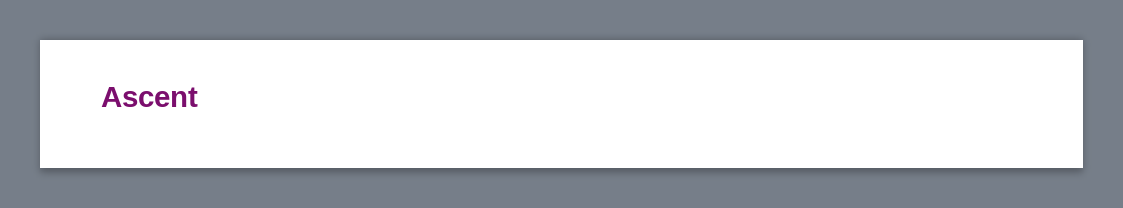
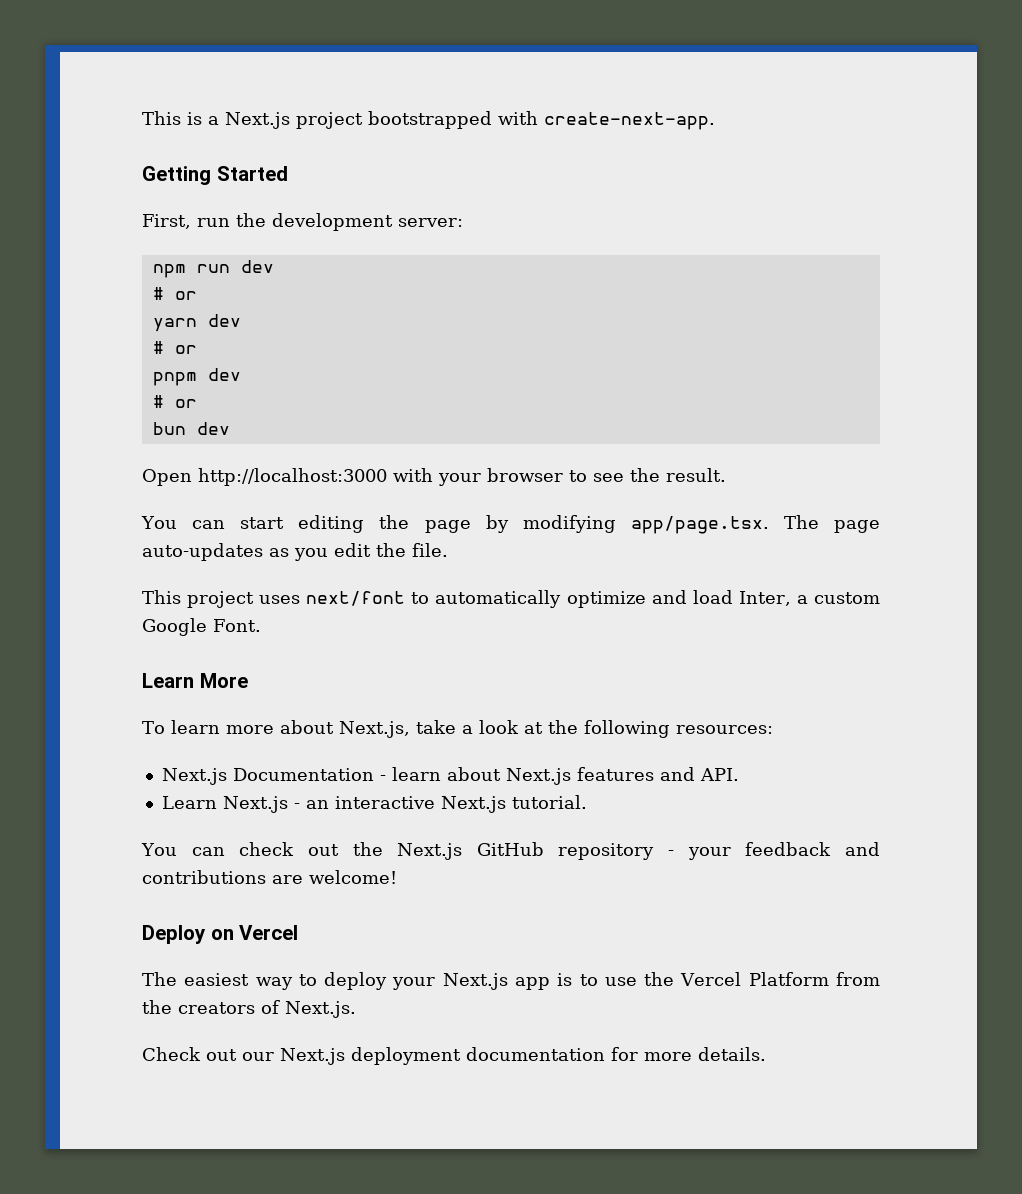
[101,87,198,107] Ascent -> [142,111,715,130] [142,166,288,185] [142,213,463,231] [152,260,274,278] [152,287,197,300] [152,314,241,332] [152,341,197,354] [152,368,241,386] [152,395,197,408] [152,422,230,435] [142,468,726,486] [141,515,880,534] [142,543,448,561] [142,590,880,608] [142,618,261,636] [142,673,248,688] [142,720,773,738] [161,767,739,785] [161,795,587,813] [141,842,881,860] [142,870,397,884] [142,925,299,944] [142,972,880,990] [142,1000,356,1018] [142,1047,766,1065] This is a Next.js project bootstrapped with create-next-app. // Getting Started // First, run the development server: // npm run dev // # or // yarn dev // # or // pnpm dev // # or // bun dev // Open http://localhost:3000 with your browser to see the result. // You can start editing the page by modifying app/page.tsx. The page auto-updates as you edit the file. // This project uses next/font to automatically optimize and load Inter, a custom Google Font. // Learn More // To learn more about Next.js, take a look at the following resources: // Next.js Documentation - learn about Next.js features and API. // Learn Next.js - an interactive Next.js tutorial. // You can check out the Next.js GitHub repository - your feedback and contributions are welcome! // Deploy on Vercel // The easiest way to deploy your Next.js app is to use the Vercel Platform from the creators of Next.js. // Check out our Next.js deployment documentation for more details.

